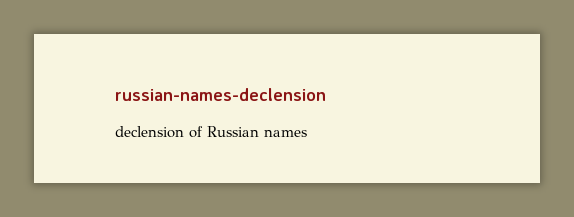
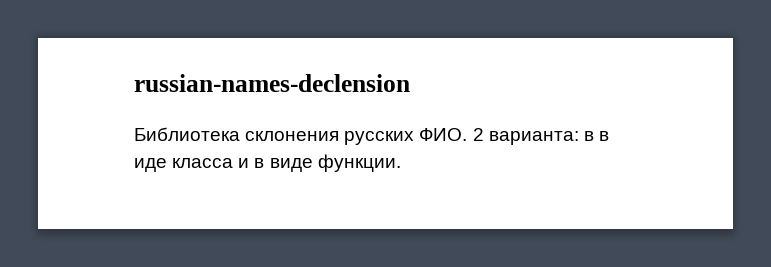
[115,126,307,138] declension of Russian names -> [134,127,609,145] [134,154,401,172] Библиотека склонения русских ФИО. 2 варианта: в в иде класса и в виде функции.

